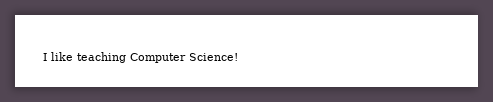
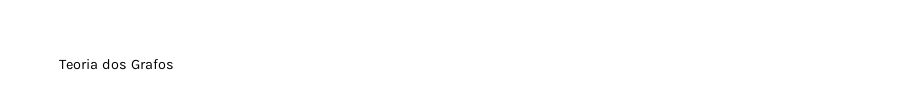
[43,52,238,63] I like teaching Computer Science! -> [59,59,174,70] Teoria dos Grafos

